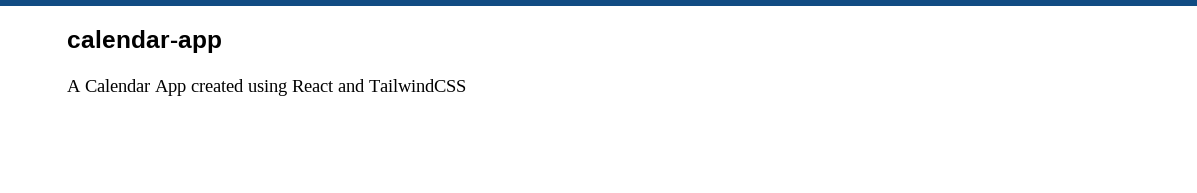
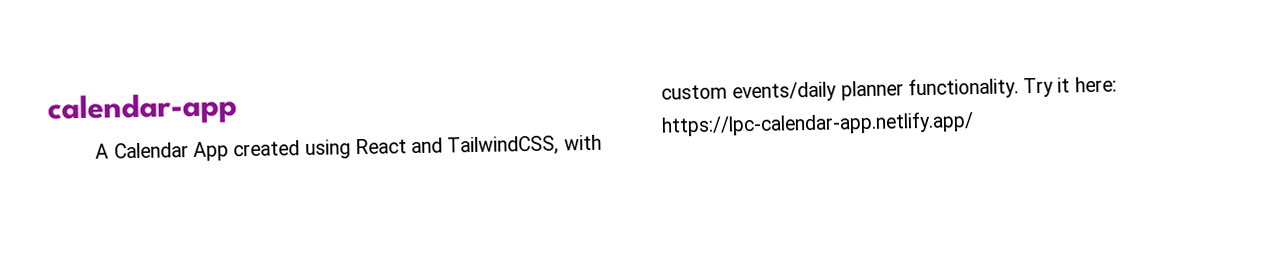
[369,79,466,92] TailwindCSS -> [447,134,602,157] [661,76,1117,103] [661,111,974,137] TailwindCSS, with custom events/daily planner functionality. Try it here: https://lpc-calendar-app.netlify.app/

